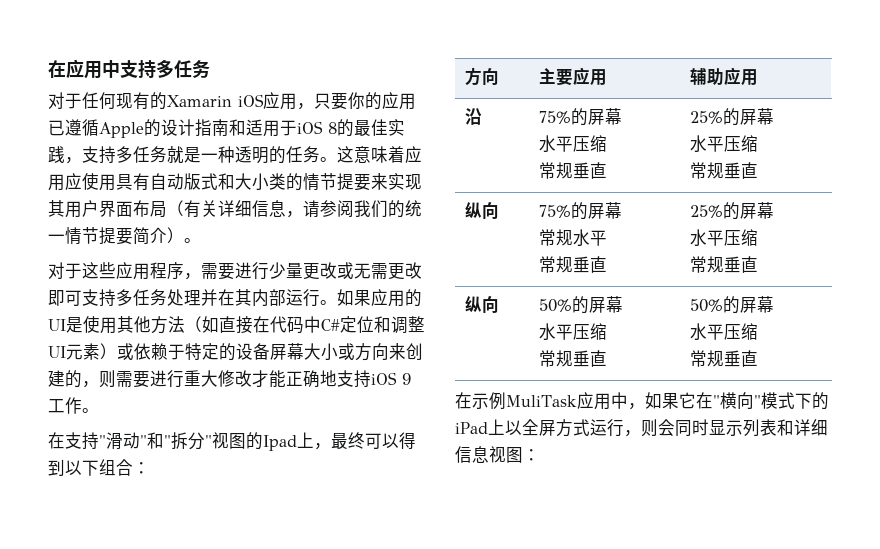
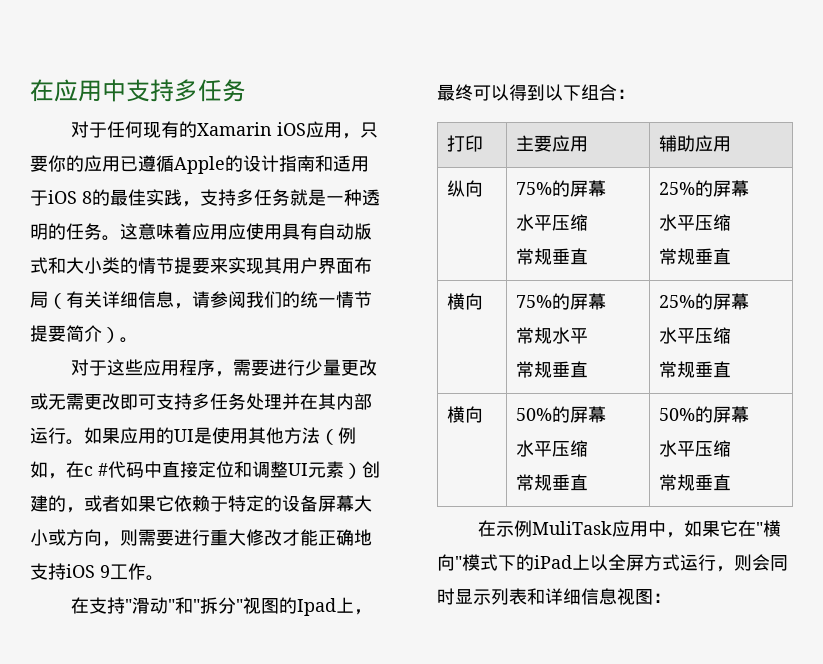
[202,316,340,334] 如直接在代码中C# -> [338,427,356,444] [30,461,198,479] 例如，在c #代码中直接
[117,343,134,360] 或 -> [362,461,380,478] [30,495,174,513] 创建的，或者如果它
[389,343,423,361] [48,370,82,388] 来创建的 -> (102, 537) none
[465,67,500,86] 方向 -> [446,135,483,152] 打印
[465,108,483,125] 沿 -> [446,180,483,197] 纵向
[465,202,483,218] 纵 -> [446,293,465,310] 横
[465,296,483,312] 纵 -> [446,406,465,423] 横

